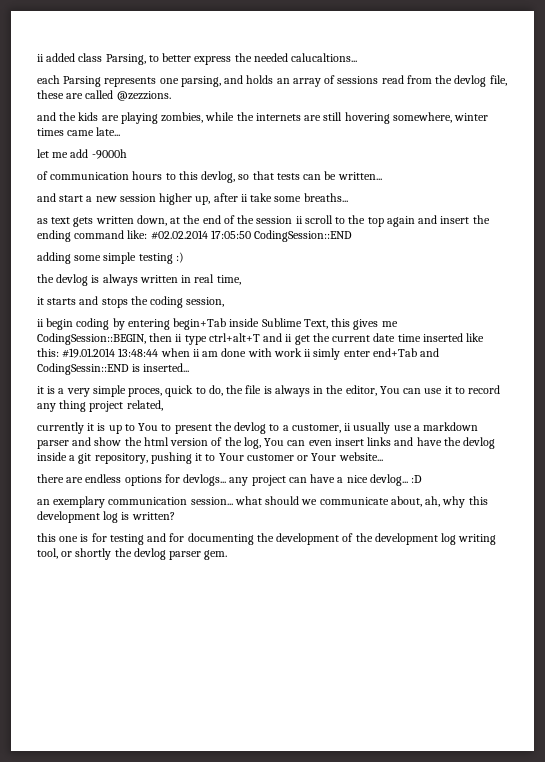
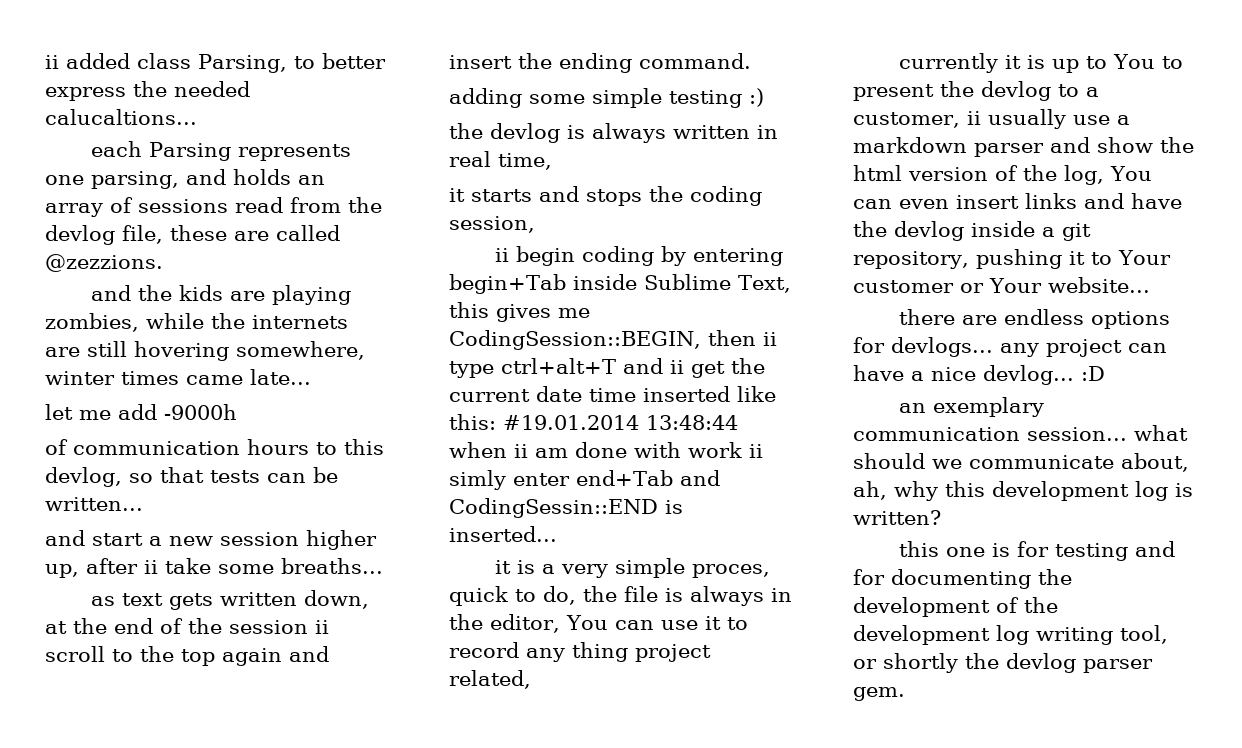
[74,230,353,242] command like: #02.02.2014 17:05:50 CodingSession::END -> [639,53,751,69] command.

